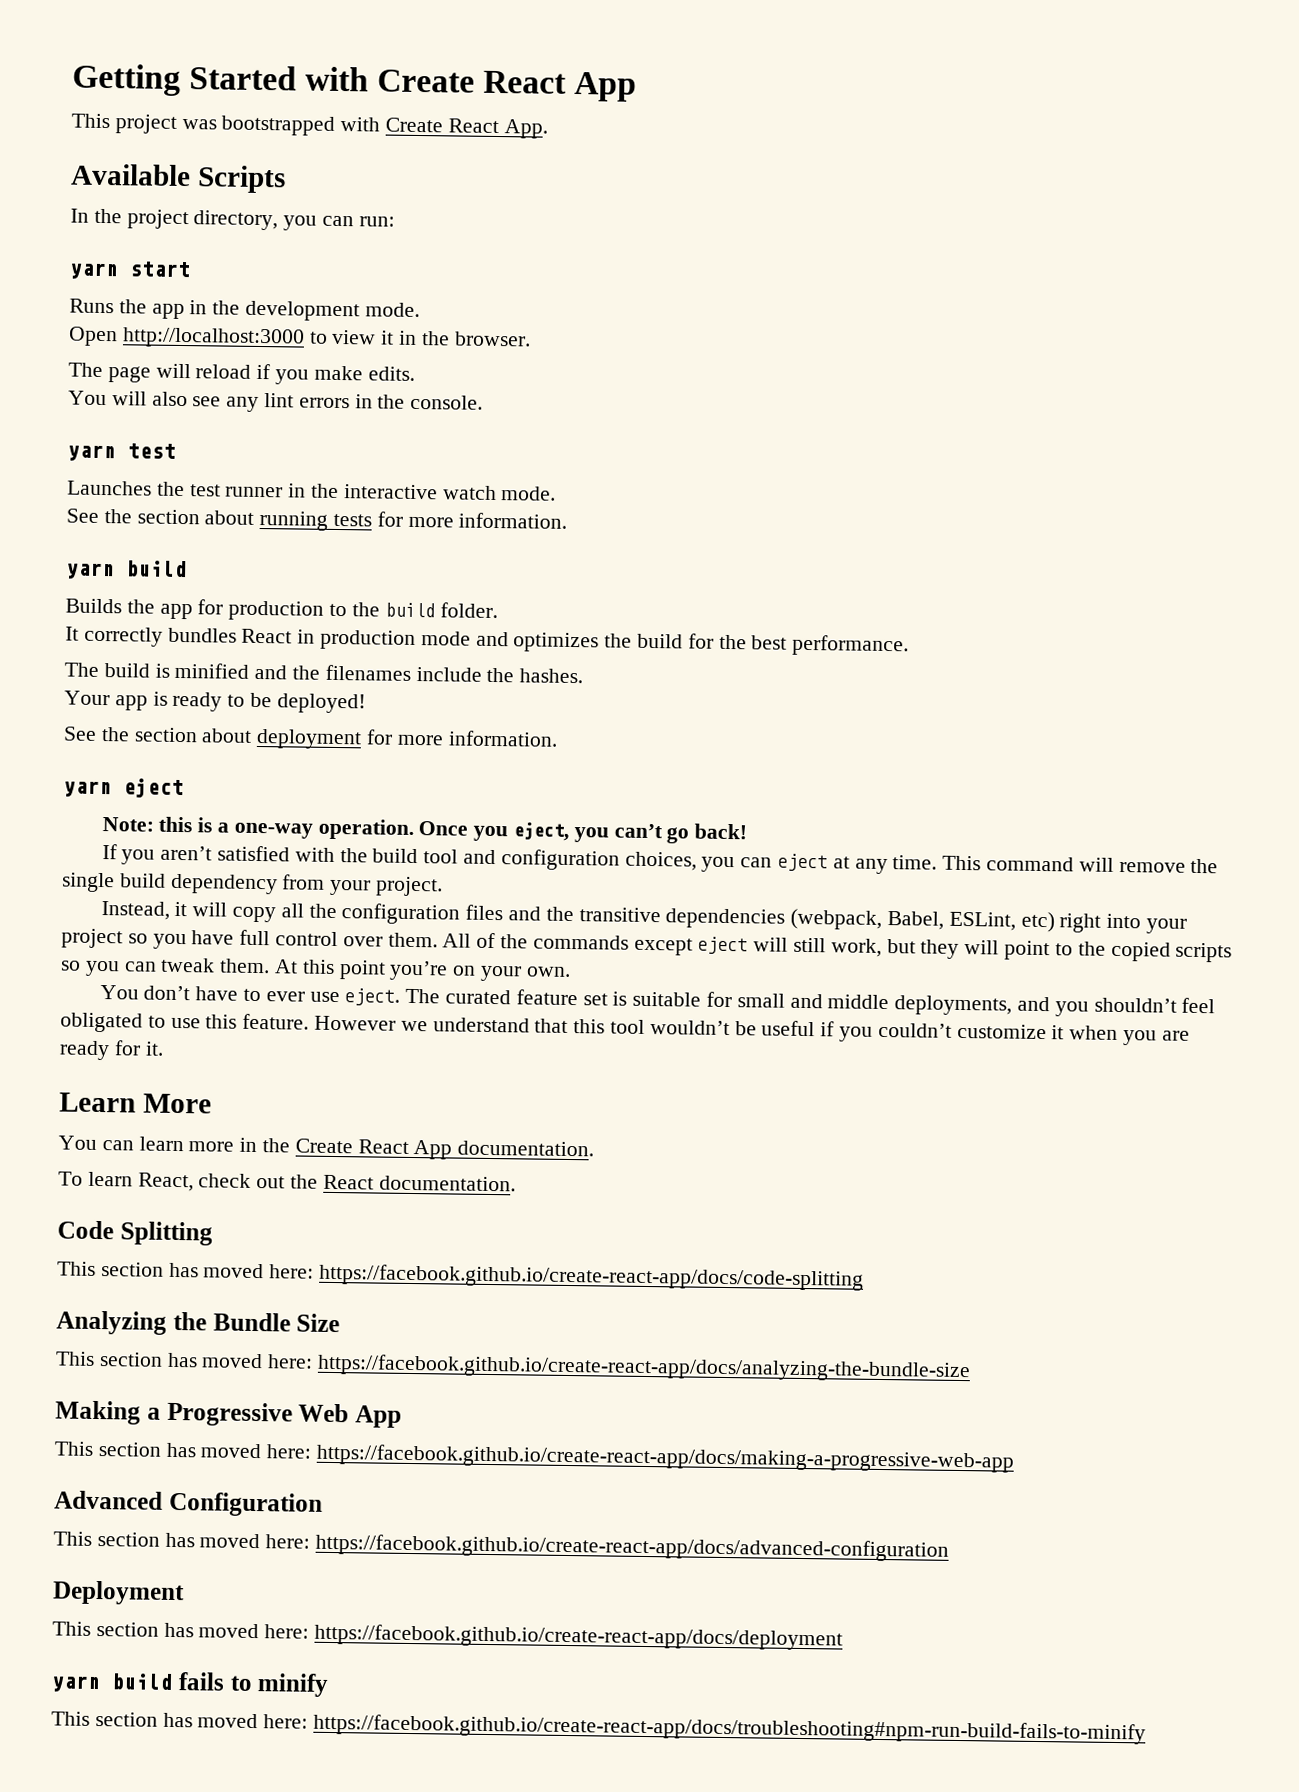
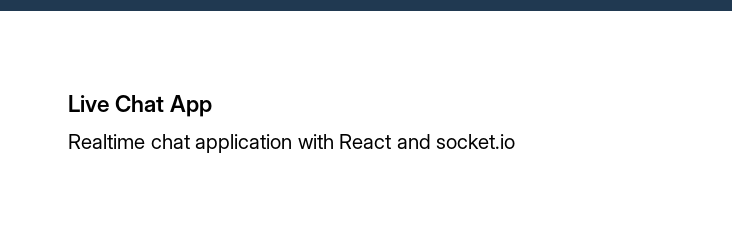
[72,63,638,102] [71,113,548,139] [71,163,286,194] [70,208,395,231] [69,261,191,280] [69,298,420,322] [68,326,531,349] [68,362,415,385] [68,390,484,412] [67,443,176,462] [67,480,557,501] [66,508,568,531] [65,560,187,580] [65,598,499,621] [65,626,910,657] [64,662,584,684] [64,690,366,714] [63,726,558,750] [63,778,184,799] [101,816,748,844] [101,844,1219,875] [62,872,444,897] [100,901,1188,934] [61,928,1233,963] [61,957,571,982] [99,985,1216,1017] [60,1012,1190,1046] [59,1040,164,1061] [59,1092,212,1114] [58,1135,595,1160] [58,1171,516,1192] [57,1220,213,1246] [57,1261,865,1291] [56,1310,341,1335] [55,1351,972,1383] [55,1400,402,1428] [54,1441,1015,1473] [54,1490,323,1517] [53,1531,950,1562] [52,1580,185,1606] [52,1621,844,1651] [51,1672,330,1697] [51,1711,1147,1745] Getting Started with Create React App // This project was bootstrapped with Create React App. // Available Scripts // In the project directory, you can run: // yarn start // Runs the app in the development mode. // Open http://localhost:3000 to view it in the browser. // The page will reload if you make edits. // You will also see any lint errors in the console. // yarn test // Launches the test runner in the interactive watch mode. // See the section about running tests for more information. // yarn build // Builds the app for production to the build folder. // It correctly bundles React in production mode and optimizes the build for the best performance. // The build is minified and the filenames include the hashes. // Your app is ready to be deployed! // See the section about deployment for more information. // yarn eject // Note: this is a one-way operation. Once you eject, you can’t go back! // If you aren’t satisfied with the build tool and configuration choices, you can eject at any time. This command will remove the single build dependency from your project. // Instead, it will copy all the configuration files and the transitive dependencies (webpack, Babel, ESLint, etc) right into your project so you have full control over them. All of the commands except eject will still work, but they will point to the copied scripts so you can tweak them. At this point you’re on your own. // You don’t have to ever use eject. The curated feature set is suitable for small and middle deployments, and you shouldn’t feel obligated to use this feature. However we understand that this tool wouldn’t be useful if you couldn’t customize it when you are ready for it. // Learn More // You can learn more in the Create React App documentation. // To learn React, check out the React documentation. // Code Splitting // This section has moved here: https://facebook.github.io/create-react-app/docs/code-splitting // Analyzing the Bundle Size // This section has moved here: https://facebook.github.io/create-react-app/docs/analyzing-the-bundle-size // Making a Progressive Web App // This section has moved here: https://facebook.github.io/create-react-app/docs/making-a-progressive-web-app // Advanced Configuration // This section has moved here: https://facebook.github.io/create-react-app/docs/advanced-configuration // Deployment // This section has moved here: https://facebook.github.io/create-react-app/docs/deployment // yarn build fails to minify // This section has moved here: https://facebook.github.io/create-react-app/docs/troubleshooting#npm-run-build-fails-to-minify -> [68,95,213,117] [68,134,516,153] Live Chat App // Realtime chat application with React and socket.io

